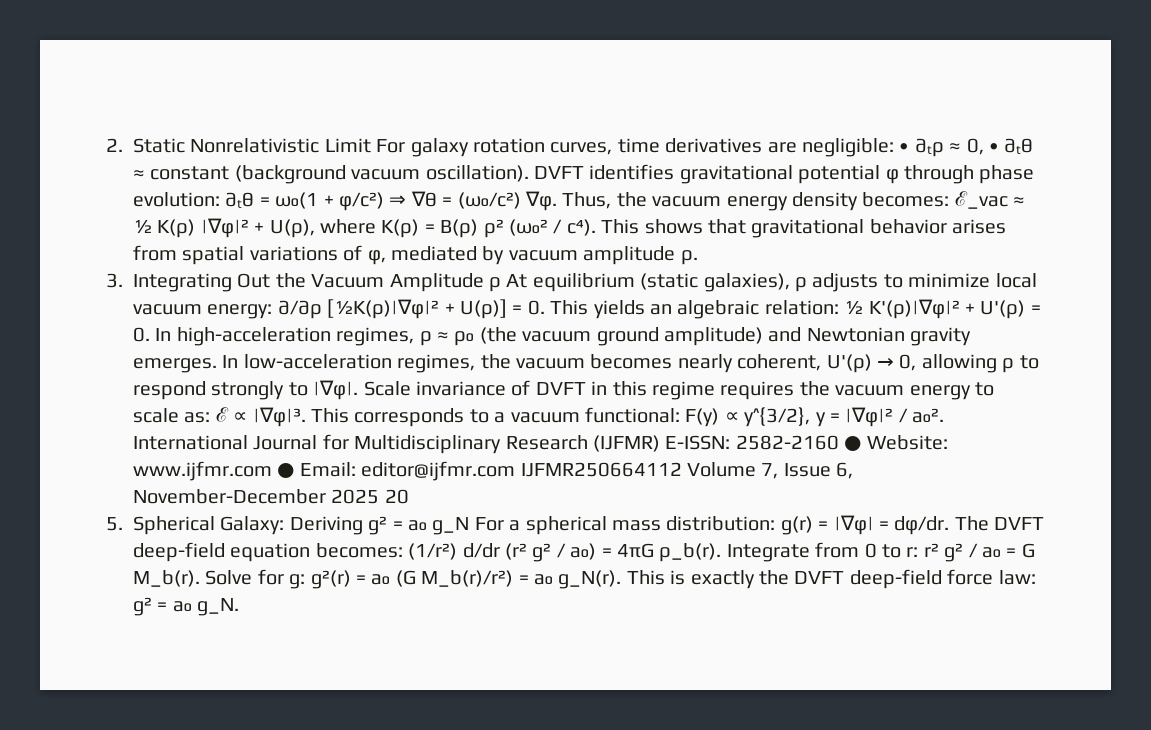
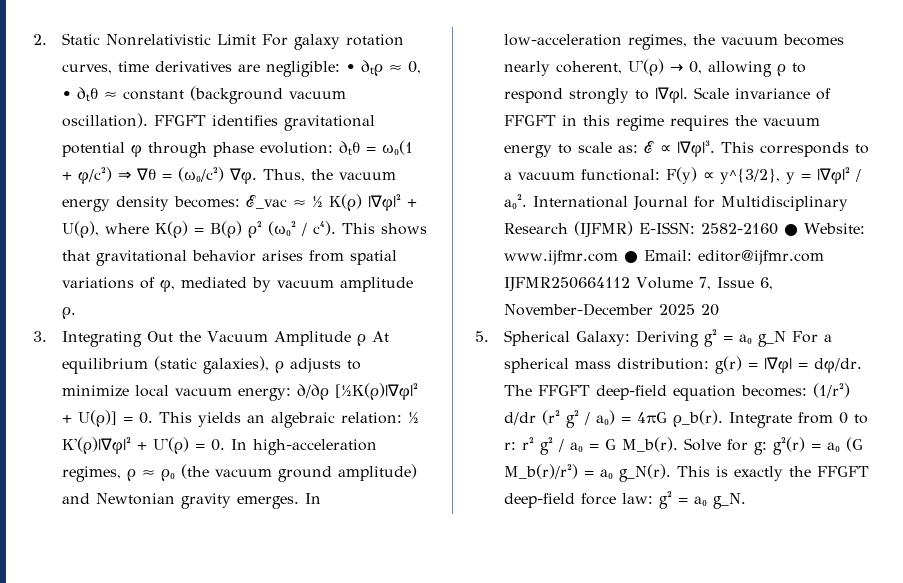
[534,166,584,179] DVFT -> [153,115,206,126] FFGFT
[535,382,586,395] DVFT -> [503,115,556,126] FFGFT
[994,517,1045,530] DVFT -> [537,385,590,396] FFGFT
[794,571,845,584] DVFT -> [816,466,869,477] FFGFT

